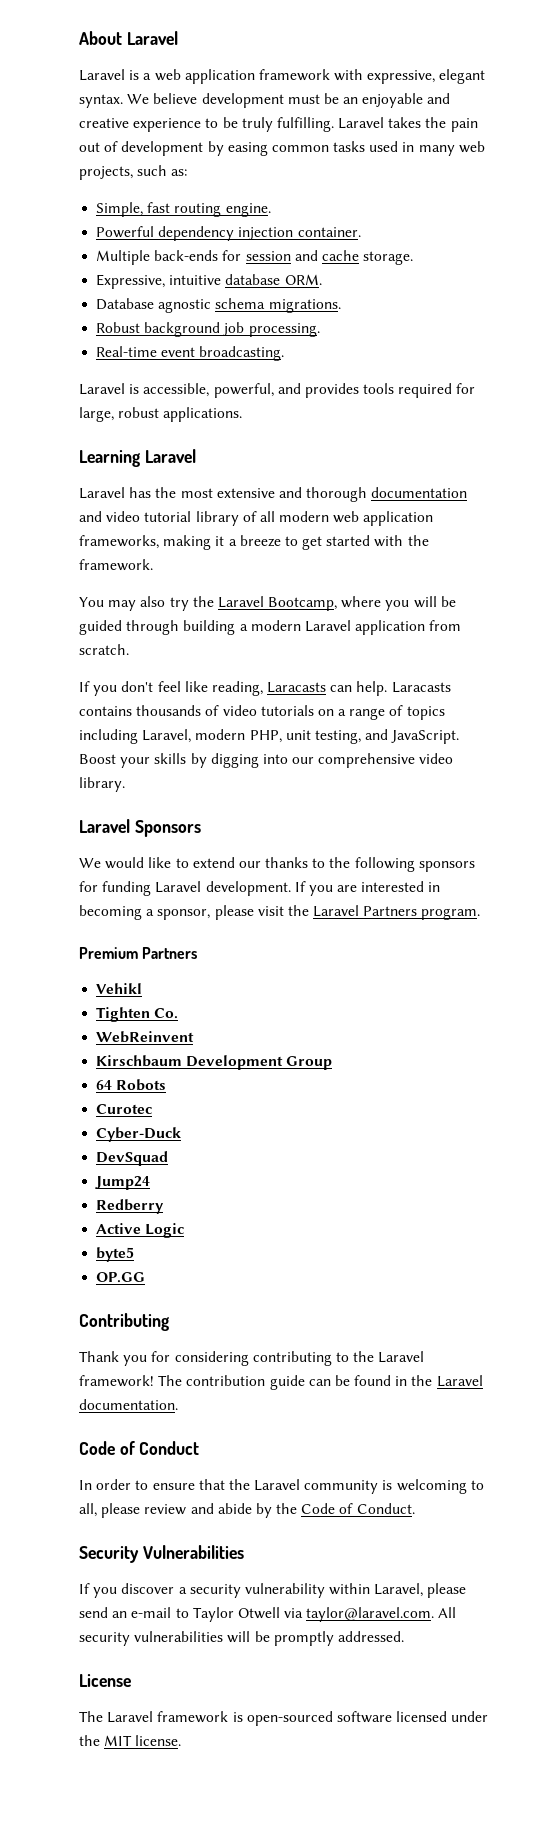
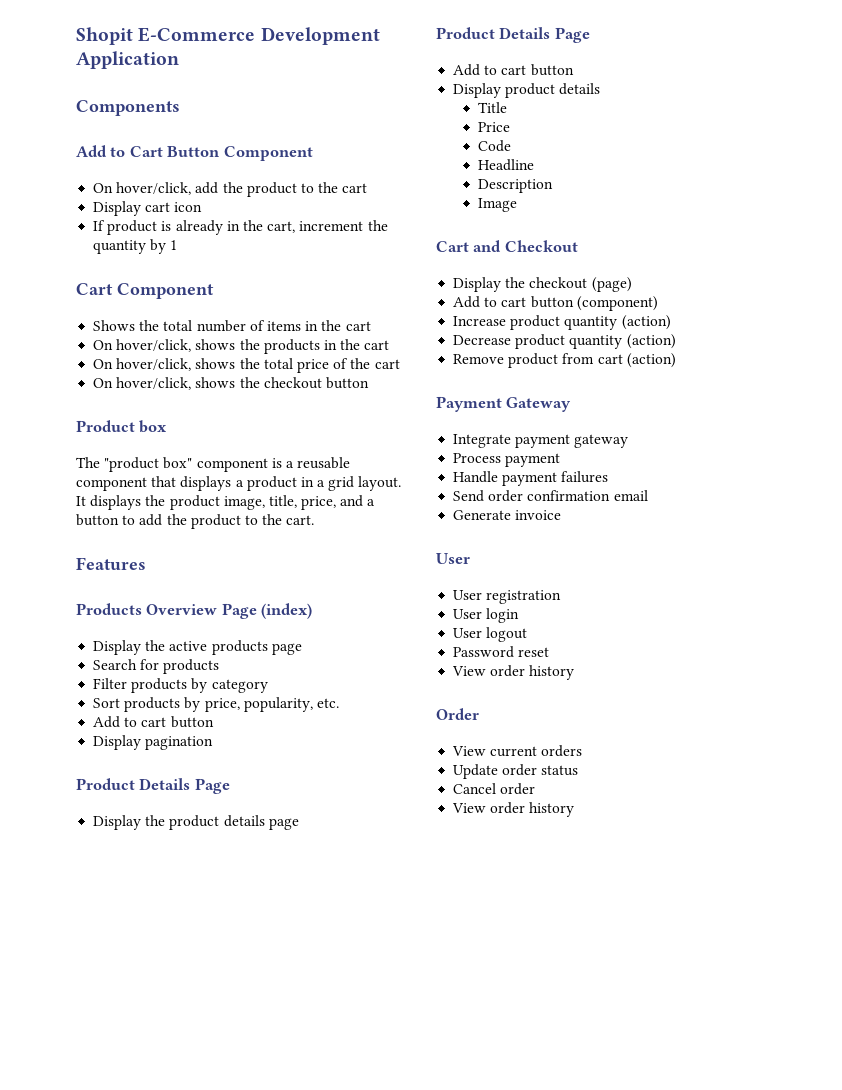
[79,31,178,45] [79,69,486,84] [79,93,451,108] [79,117,478,132] [79,141,485,156] [79,165,188,180] [96,202,271,217] [96,226,361,241] [96,250,414,265] [96,274,322,289] [96,298,341,313] [96,322,320,337] [96,346,285,361] [79,383,476,398] [79,407,243,422] [79,449,196,467] [79,487,468,502] [79,511,434,526] [79,535,429,550] [79,559,153,571] [79,596,456,611] [79,620,462,635] [79,644,129,655] [79,681,451,696] [79,705,445,720] [79,729,460,744] [79,753,454,768] [79,777,125,792] [79,819,201,837] [79,857,475,872] [79,881,441,896] [79,905,481,920] [79,947,198,959] [96,983,143,994] [96,1007,179,1022] [96,1031,195,1043] [96,1055,333,1070] [96,1079,167,1091] [96,1104,153,1114] [96,1127,182,1142] [96,1151,169,1166] [95,1176,151,1190] [96,1199,165,1214] [96,1223,185,1238] [96,1247,135,1262] [96,1272,146,1283] [79,1313,169,1331] [79,1351,425,1366] [79,1375,483,1390] [79,1399,178,1410] [79,1441,200,1455] [79,1479,484,1494] [79,1503,415,1518] [79,1545,244,1563] [79,1583,467,1598] [79,1607,457,1622] [79,1631,404,1646] [79,1674,131,1687] [79,1711,489,1726] [79,1735,182,1746] About Laravel // Laravel is a web application framework with expressive, elegant syntax. We believe development must be an enjoyable and creative experience to be truly fulfilling. Laravel takes the pain out of development by easing common tasks used in many web projects, such as: // Simple, fast routing engine. // Powerful dependency injection container. // Multiple back-ends for session and cache storage. // Expressive, intuitive database ORM. // Database agnostic schema migrations. // Robust background job processing. // Real-time event broadcasting. // Laravel is accessible, powerful, and provides tools required for large, robust applications. // Learning Laravel // Laravel has the most extensive and thorough documentation and video tutorial library of all modern web application frameworks, making it a breeze to get started with the framework. // You may also try the Laravel Bootcamp, where you will be guided through building a modern Laravel application from scratch. // If you don't feel like reading, Laracasts can help. Laracasts contains thousands of video tutorials on a range of topics including Laravel, modern PHP, unit testing, and JavaScript. Boost your skills by digging into our comprehensive video library. // Laravel Sponsors // We would like to extend our thanks to the following sponsors for funding Laravel development. If you are interested in becoming a sponsor, please visit the Laravel Partners program. // Premium Partners // Vehikl // Tighten Co. // WebReinvent // Kirschbaum Development Group // 64 Robots // Curotec // Cyber-Duck // DevSquad // Jump24 // Redberry // Active Logic // byte5 // OP.GG // Contributing // Thank you for considering contributing to the Laravel framework! The contribution guide can be found in the Laravel documentation. // Code of Conduct // In order to ensure that the Laravel community is welcoming to all, please review and abide by the Code of Conduct. // Security Vulnerabilities // If you discover a security vulnerability within Laravel, please send an e-mail to Taylor Otwell via taylor@laravel.com. All security vulnerabilities will be promptly addressed. // License // The Laravel framework is open-sourced software licensed under the MIT license. -> [76,27,380,45] [76,51,179,69] [76,100,180,116] [76,145,313,161] [93,182,368,197] [93,201,203,216] [93,220,388,235] [93,239,178,254] [76,283,214,299] [93,320,371,332] [93,339,390,354] [93,358,400,373] [93,377,369,390] [76,420,168,433] [76,457,351,472] [76,476,402,491] [76,495,376,510] [76,514,315,529] [76,557,146,570] [76,603,313,619] [93,640,302,655] [93,659,220,674] [93,678,268,693] [93,697,339,712] [93,716,214,728] [93,735,214,750] [76,778,230,794] [93,815,299,830] [436,27,590,43] [453,64,574,76] [453,83,601,98] [477,102,507,113] [477,122,510,132] [477,140,511,152] [477,159,534,171] [477,179,553,193] [477,198,517,212] [436,240,578,252] [453,277,632,292] [453,296,658,311] [453,315,671,330] [453,334,676,349] [453,353,676,368] [436,396,572,412] [453,434,629,448] [453,453,561,467] [453,471,609,486] [453,490,648,502] [453,510,562,520] [436,553,470,564] [453,590,562,604] [453,608,520,623] [453,627,528,642] [453,646,550,658] [452,665,575,680] [436,708,479,720] [452,745,583,757] [453,764,579,779] [453,783,536,795] [452,802,575,817] Shopit E-Commerce Development Application // Components // Add to Cart Button Component // On hover/click, add the product to the cart // Display cart icon // If product is already in the cart, increment the quantity by 1 // Cart Component // Shows the total number of items in the cart // On hover/click, shows the products in the cart // On hover/click, shows the total price of the cart // On hover/click, shows the checkout button // Product box // The "product box" component is a reusable component that displays a product in a grid layout. It displays the product image, title, price, and a button to add the product to the cart. // Features // Products Overview Page (index) // Display the active products page // Search for products // Filter products by category // Sort products by price, popularity, etc. // Add to cart button // Display pagination // Product Details Page // Display the product details page // Product Details Page // Add to cart button // Display product details // Title // Price // Code // Headline // Description // Image // Cart and Checkout // Display the checkout (page) // Add to cart button (component) // Increase product quantity (action) // Decrease product quantity (action) // Remove product from cart (action) // Payment Gateway // Integrate payment gateway // Process payment // Handle payment failures // Send order confirmation email // Generate invoice // User // User registration // User login // User logout // Password reset // View order history // Order // View current orders // Update order status // Cancel order // View order history

